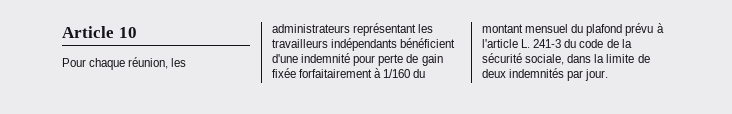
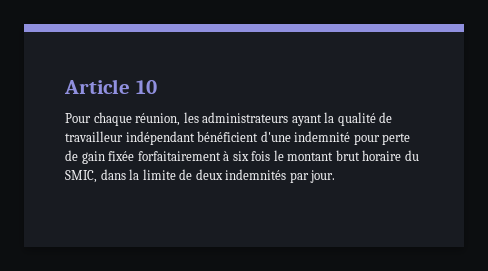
[353,23,434,36] [272,38,398,51] représentant les travailleurs indépendants -> [291,112,393,126] [65,131,195,145] ayant la qualité de travailleur indépendant
[383,69,426,78] [482,23,664,36] [482,39,632,48] [482,53,565,65] 1/160 du montant mensuel du plafond prévu à l'article L. 241-3 du code de la sécurité sociale, -> [232,150,419,161] [65,170,97,183] six fois le montant brut horaire du SMIC,

